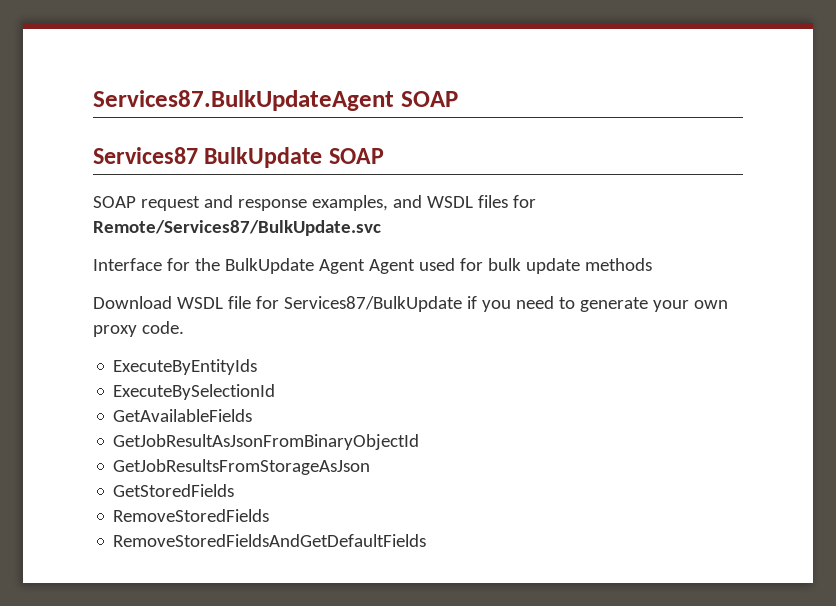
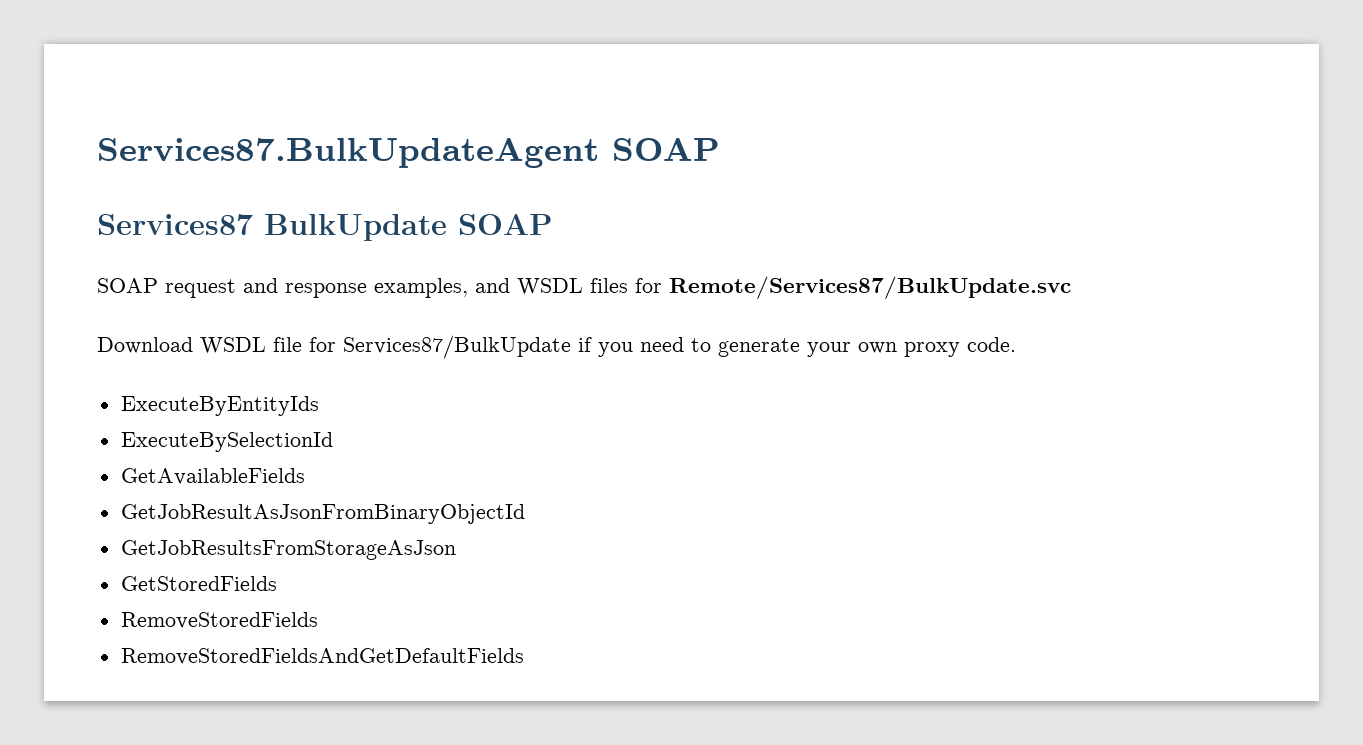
[93,258,652,274] // Interface for the BulkUpdate Agent Agent used for bulk update methods -> (1071, 287) none

